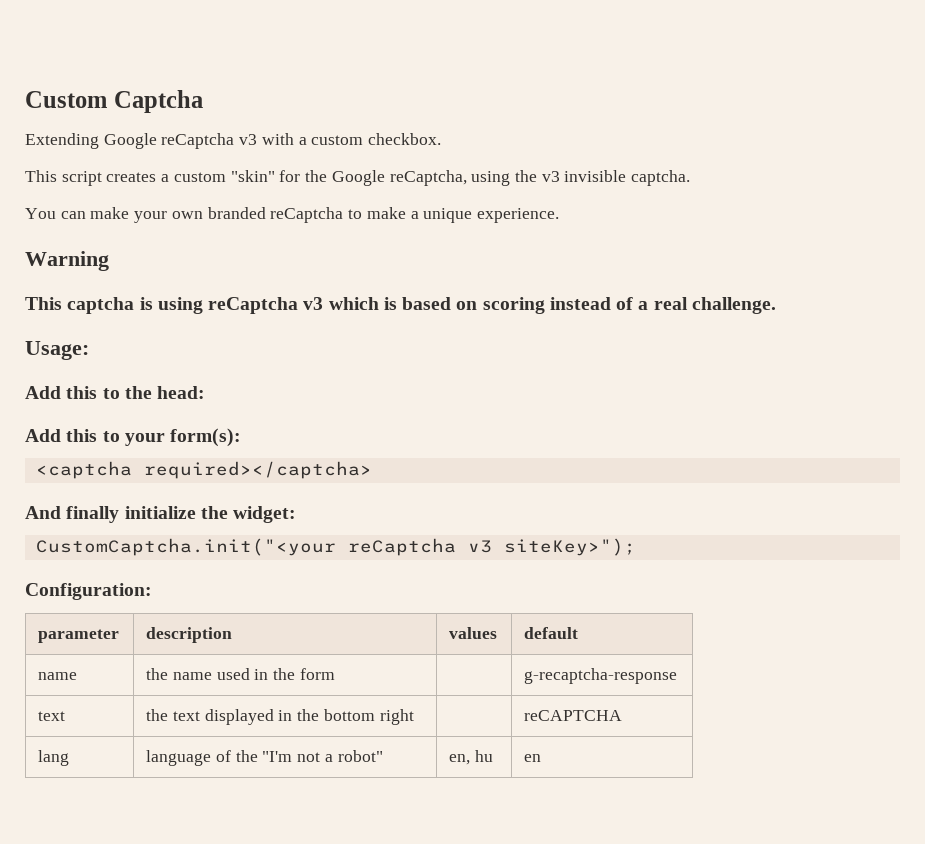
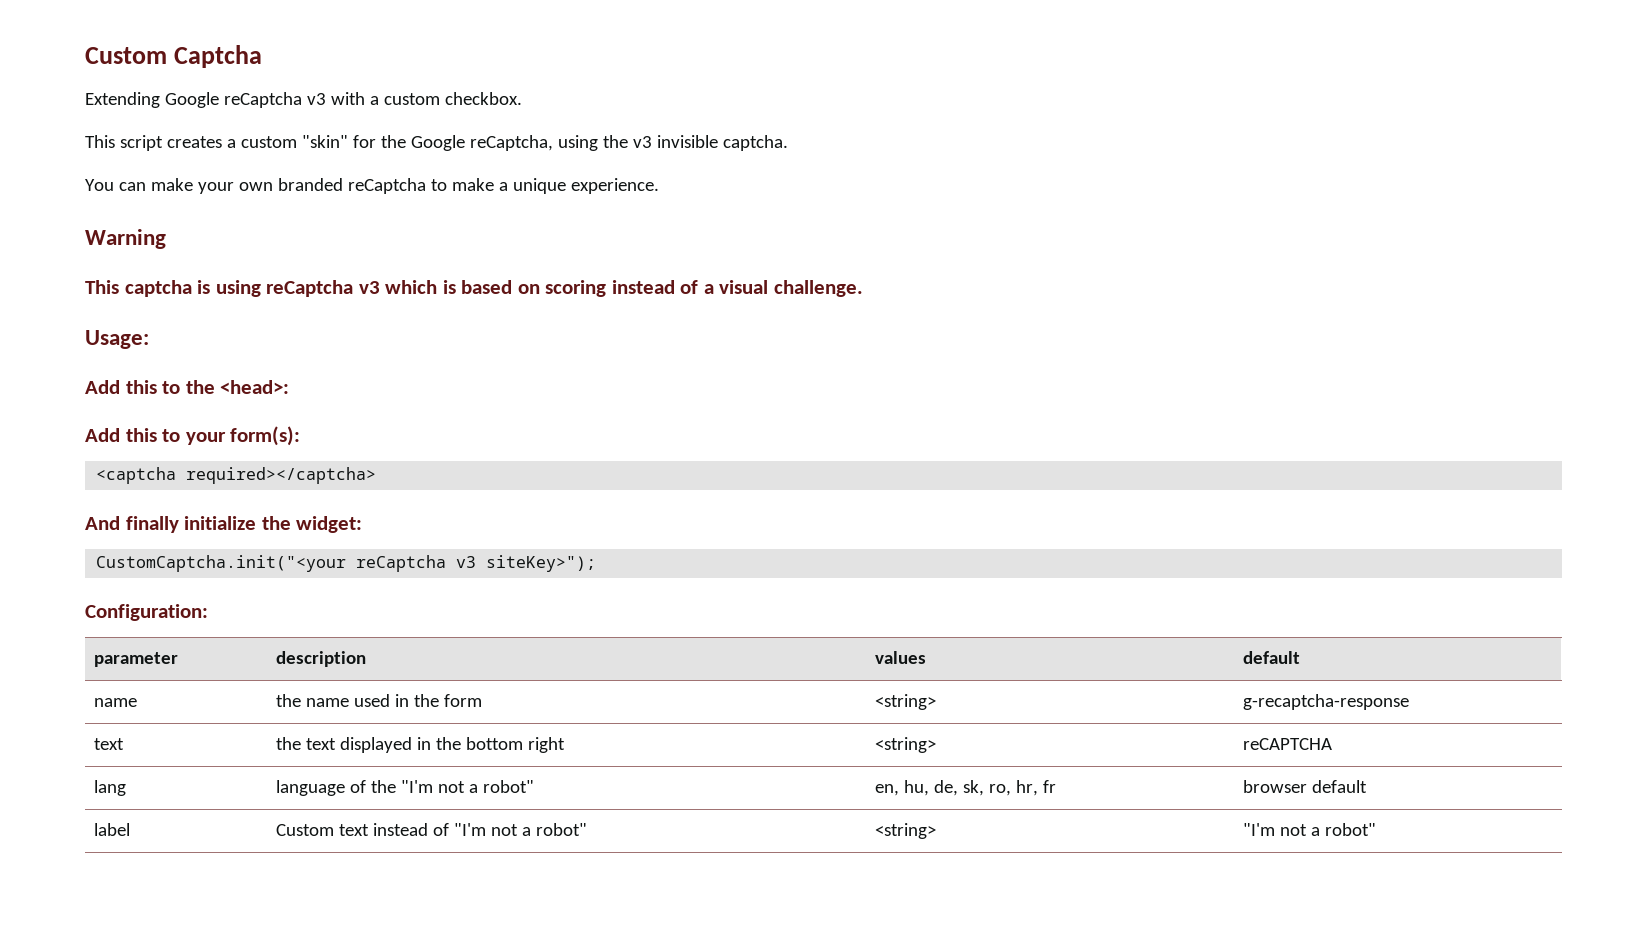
[653,297,688,310] real -> [719,280,769,294] visual
[157,386,206,399] head: -> [220,380,290,394] <head>:
(335, 674) none -> [875,694,937,710] <string>
(414, 717) none -> [875,737,937,753] <string>
[474,750,493,762] [524,754,542,762] hu | en -> [904,780,1057,796] [1243,780,1368,793] [94,823,131,836] [276,823,588,836] [875,823,937,839] [1243,823,1377,836] hu, de, sk, ro, hr, fr | browser default // label | Custom text instead of "I'm not a robot" | <string> | "I'm not a robot"

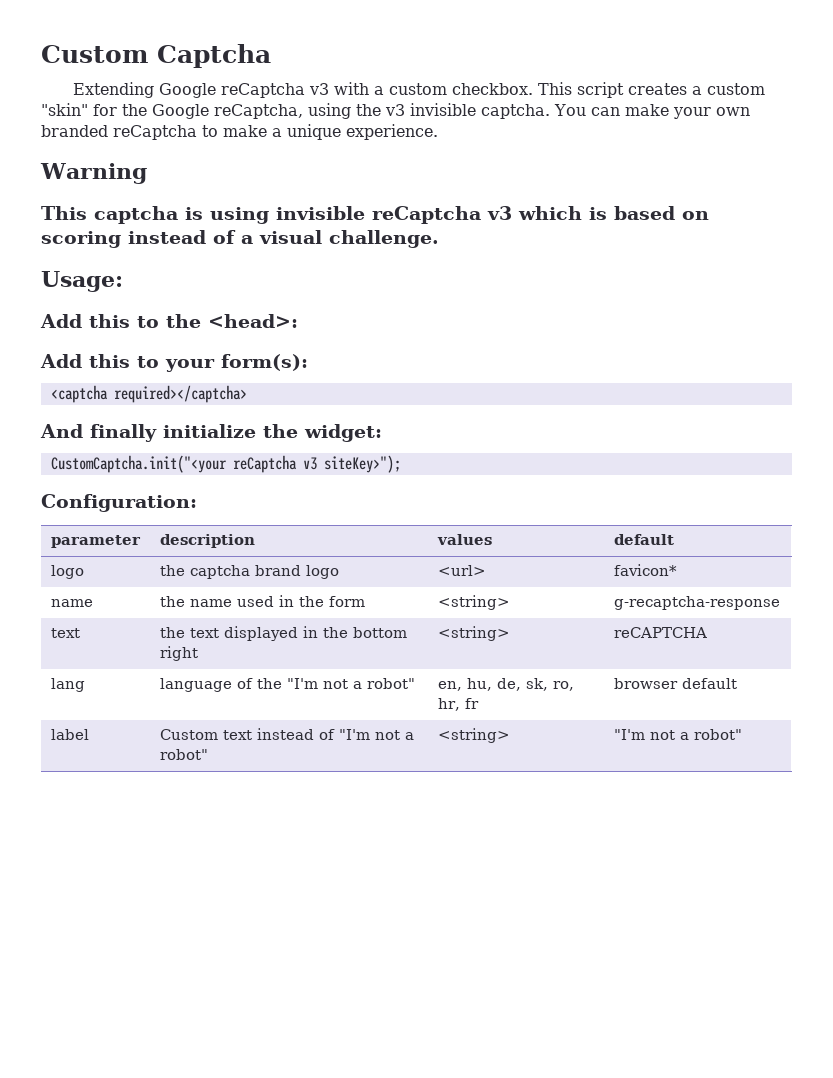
(522, 98) // -> (534, 89) none
(788, 143) // -> (550, 111) none
(261, 288) none -> [276,206,365,220] invisible
(1301, 657) none -> [50,565,84,579] [159,565,339,579] [437,565,486,576] [613,564,677,576] // logo | the captcha brand logo | <url> | favicon*

